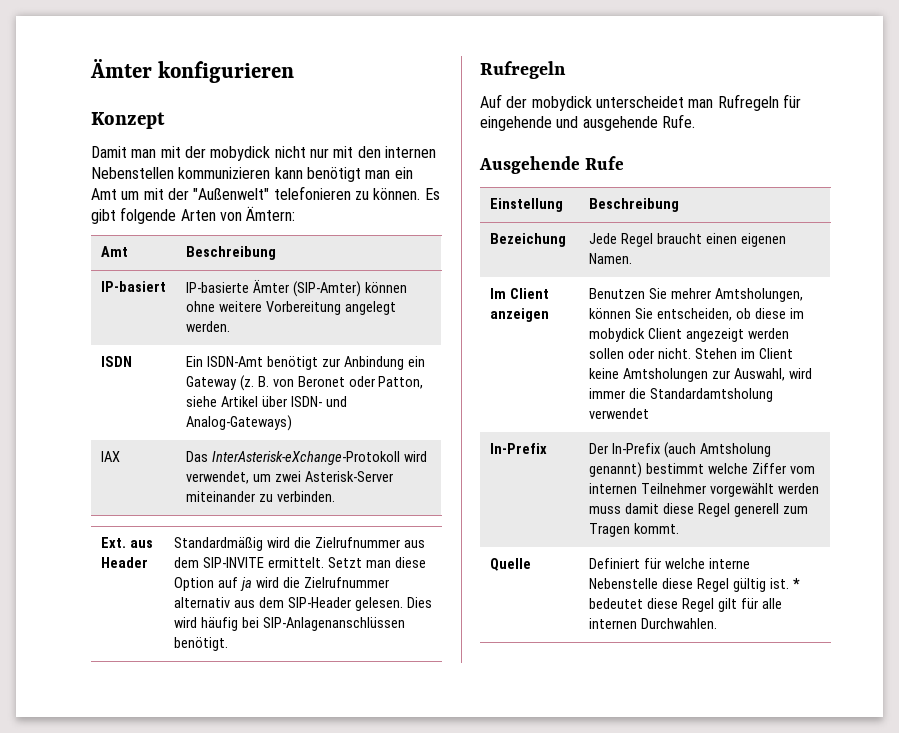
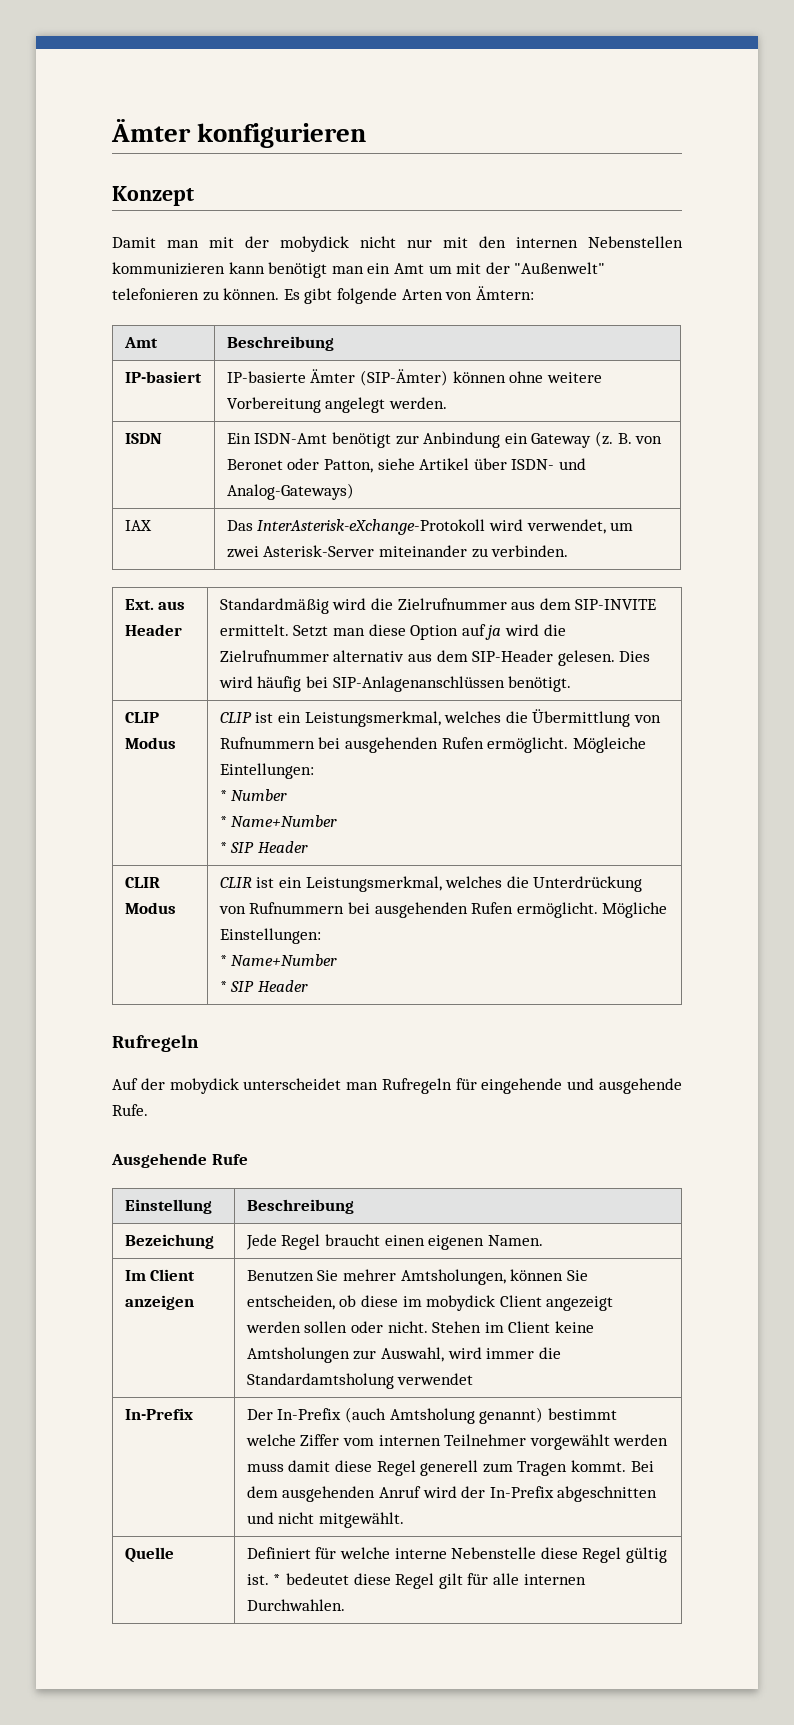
[292,281,361,297] (SIP-Amter) -> [360,369,449,386] (SIP-Ämter)
(228, 644) none -> [124,712,159,723] [124,737,176,749] [219,709,661,727] [219,737,646,753] [219,763,314,779] [219,789,288,801] [219,815,338,827] [219,841,309,853] [124,877,160,888] [124,902,176,914] [219,876,643,892] [218,902,668,918] [219,928,321,944] [219,954,338,966] [219,980,309,992] // CLIP Modus | CLIP ist ein Leistungsmerkmal, welches die Übermittlung von Rufnummern bei ausgehenden Rufen ermöglicht. Mögleiche Eintellungen: // * Number // * Name+Number // * SIP Header // CLIR Modus | CLIR ist ein Leistungsmerkmal, welches die Unterdrückung von Rufnummern bei ausgehenden Rufen ermöglicht. Mögliche Einstellungen: // * Name+Number // * SIP Header
(679, 528) none -> [630,1461,654,1472] [246,1486,658,1502] [246,1512,405,1528] Bei dem ausgehenden Anruf wird der In-Prefix abgeschnitten und nicht mitgewählt.

